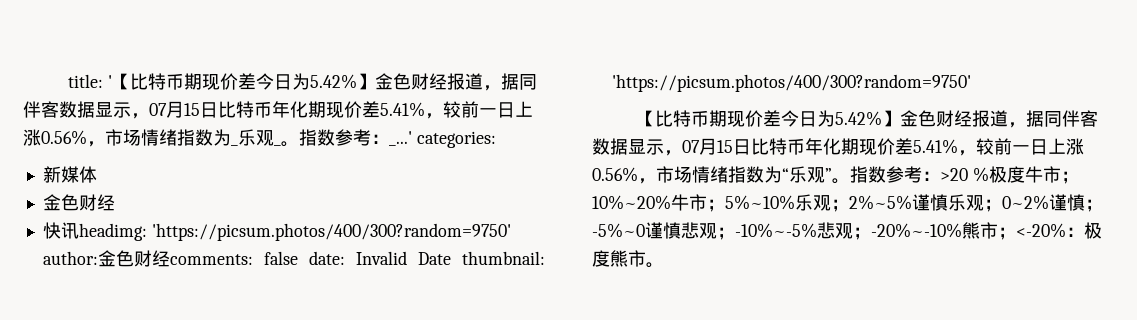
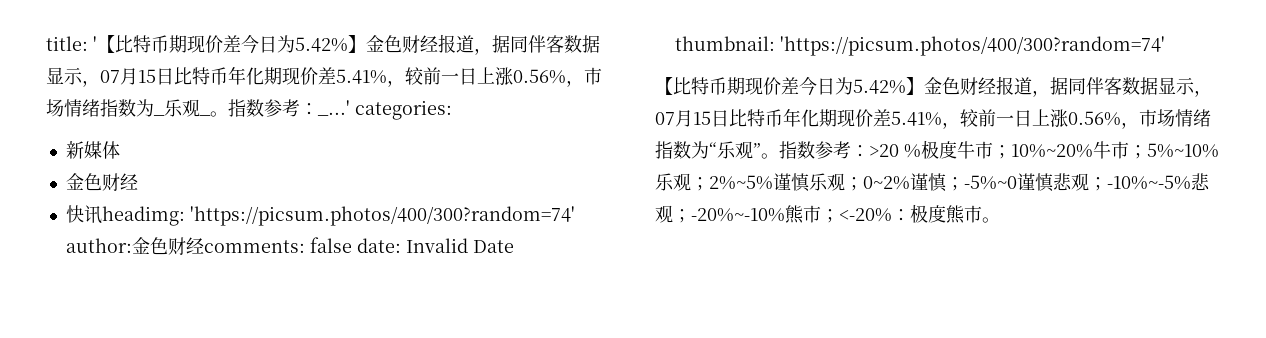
[151,223,511,241] 'https://picsum.photos/400/300?random=9750' -> [189,206,575,226] 'https://picsum.photos/400/300?random=74'
[611,74,971,92] 'https://picsum.photos/400/300?random=9750' -> [779,36,1165,56] 'https://picsum.photos/400/300?random=74'

